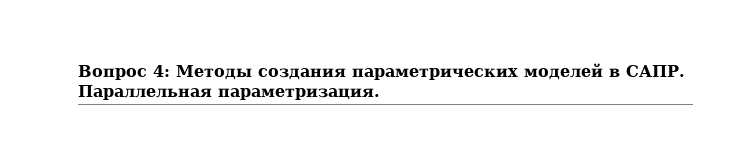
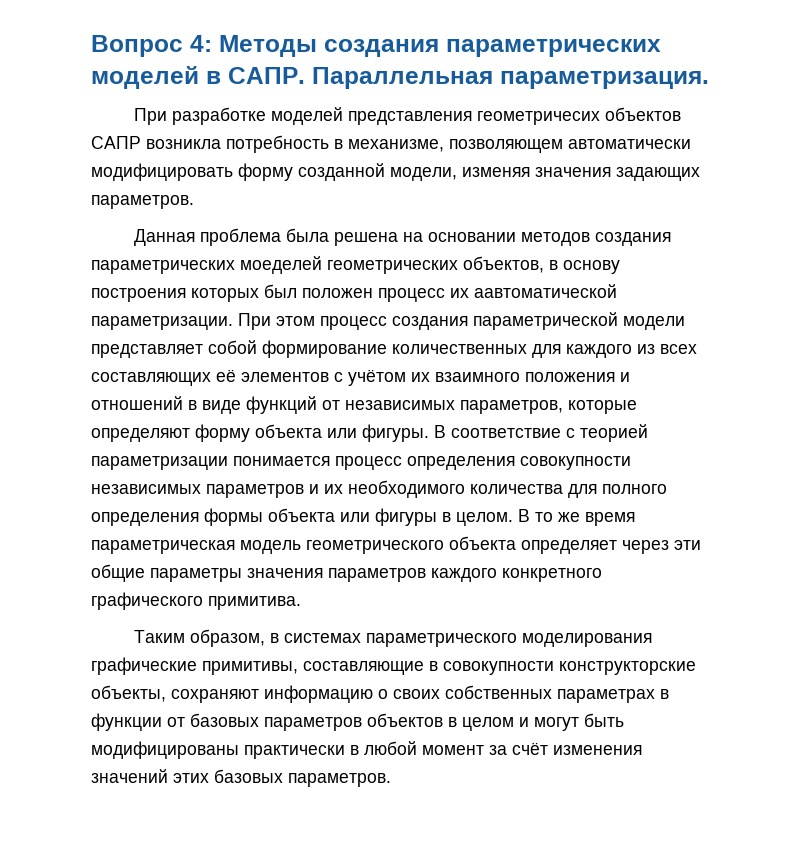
(380, 94) none -> [134,107,682,125] [91,135,691,153] [91,163,700,181] [91,195,194,209] [134,228,672,246] [91,256,620,274] [91,284,617,302] [91,312,685,330] [91,340,697,358] [91,369,630,386] [91,396,637,414] [91,424,648,442] [91,456,631,470] [91,480,667,498] [91,508,635,526] [91,536,701,554] [91,564,602,582] [91,592,301,610] [134,629,653,647] [91,657,696,675] [91,685,669,703] [91,713,624,731] [91,741,642,759] [91,769,391,787] // При разработке моделей представления геометричесих объектов САПР возникла потребность в механизме, позволяющем автоматически модифицировать форму созданной модели, изменяя значения задающих параметров. // Данная проблема была решена на основании методов создания параметрических моеделей геометрических объектов, в основу построения которых был положен процесс их аавтоматической параметризации. При этом процесс создания параметрической модели представляет собой формирование количественных для каждого из всех составляющих её элементов с учётом их взаимного положения и отношений в виде функций от независимых параметров, которые определяют форму объекта или фигуры. В соответствие с теорией параметризации понимается процесс определения совокупности независимых параметров и их необходимого количества для полного определения формы объекта или фигуры в целом. В то же время параметрическая модель геометрического объекта определяет через эти общие параметры значения параметров каждого конкретного графического примитива. // Таким образом, в системах параметрического моделирования графические примитивы, составляющие в совокупности конструкторские объекты, сохраняют информацию о своих собственных параметрах в функции от базовых параметров объектов в целом и могут быть модифицированы практически в любой момент за счёт изменения значений этих базовых параметров.

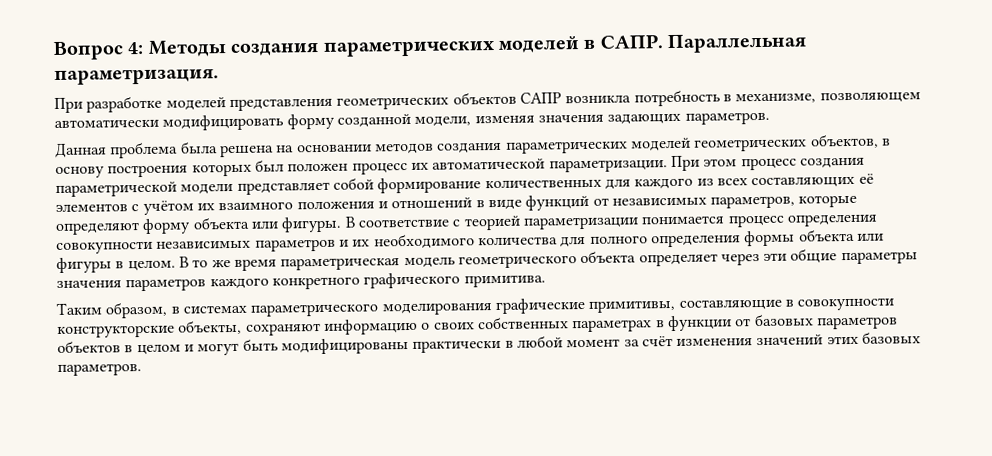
[477,111,601,125] геометричесих -> [336,96,450,110] геометрических
[240,256,322,274] моеделей -> [629,137,691,152] моделей
[474,284,617,298] аавтоматической -> [432,158,546,170] автоматической

